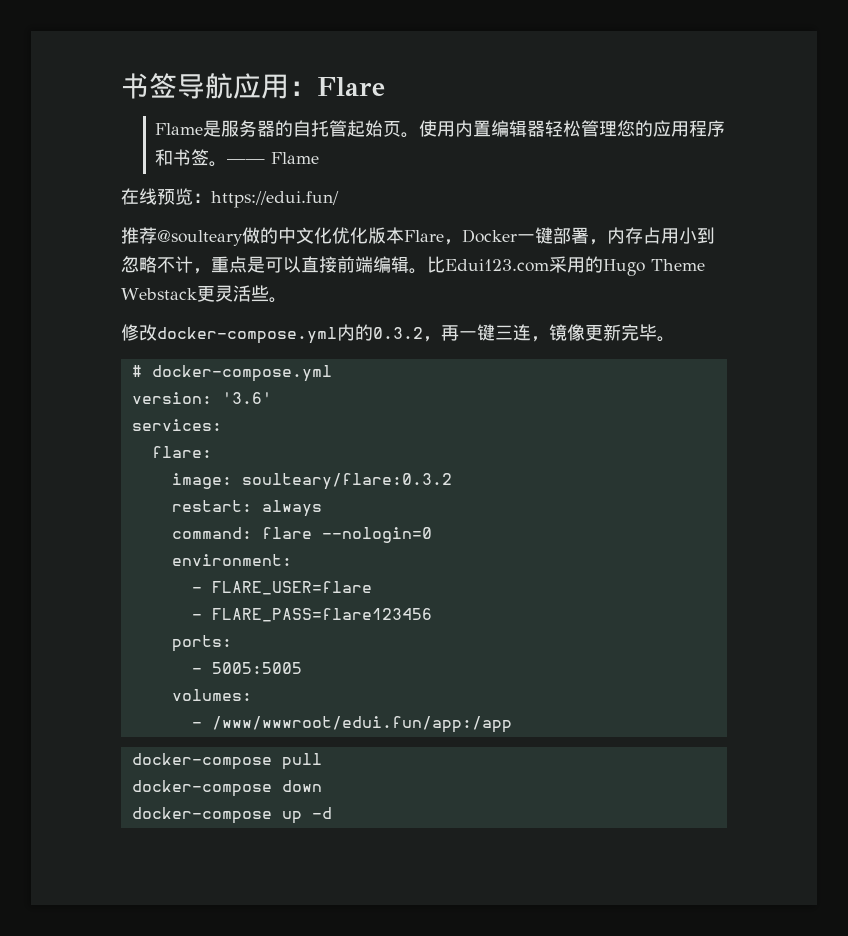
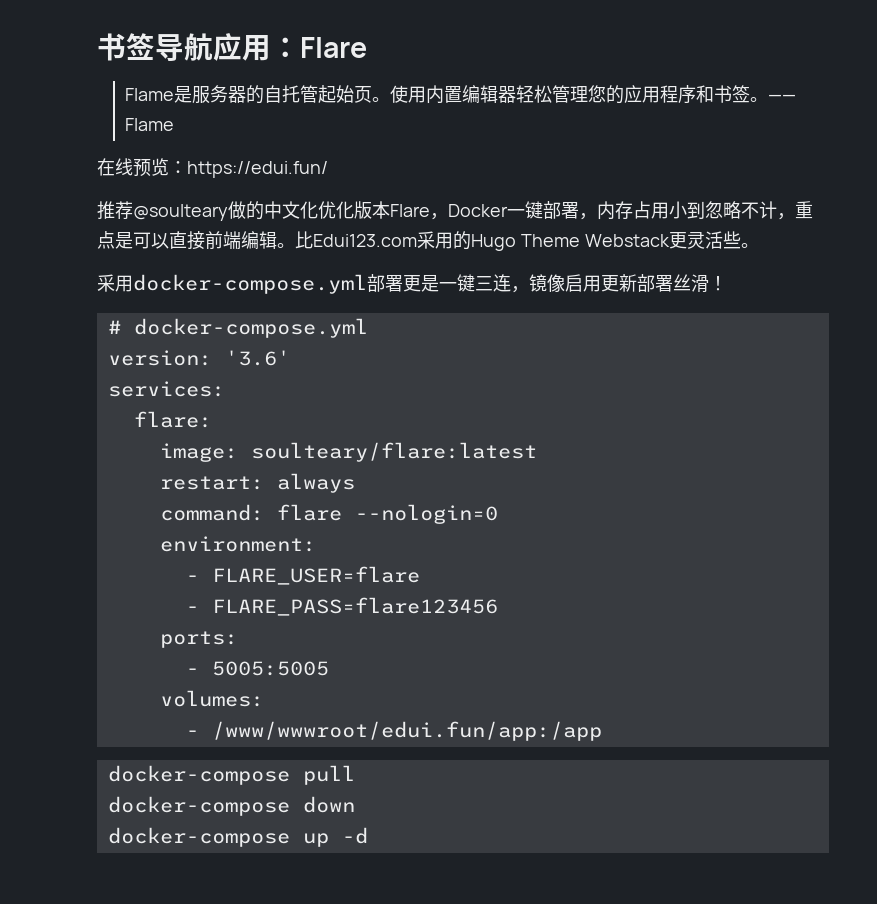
[121,324,675,344] 修改docker-compose.yml内的0.3.2，再一键三连，镜像更新完毕。 -> [97,274,727,294] 采用docker-compose.yml部署更是一键三连，镜像启用更新部署丝滑！
[241,473,452,490] soulteary/flare:0.3.2 -> [250,442,537,462] soulteary/flare:latest

